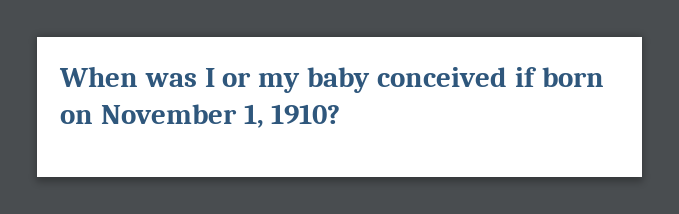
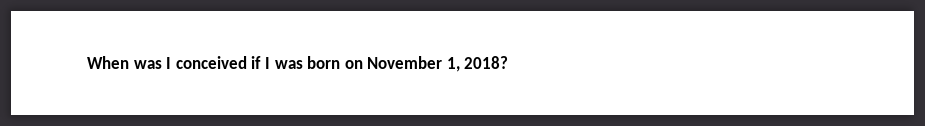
[222,67,536,93] or my baby conceived if -> [175,56,303,69] conceived if I was
[271,104,341,124] 1910? -> [464,56,509,69] 2018?

